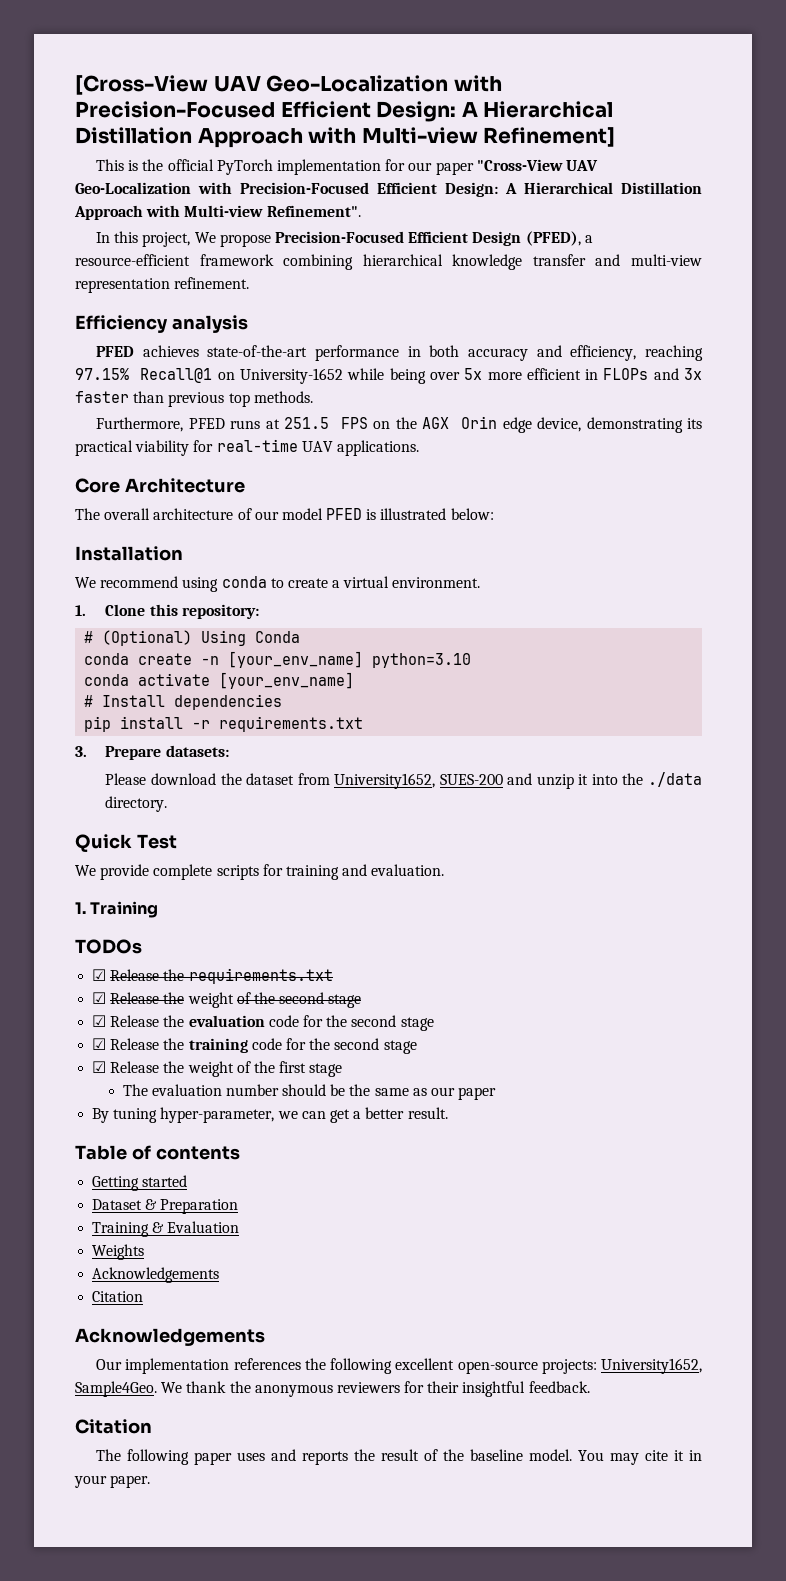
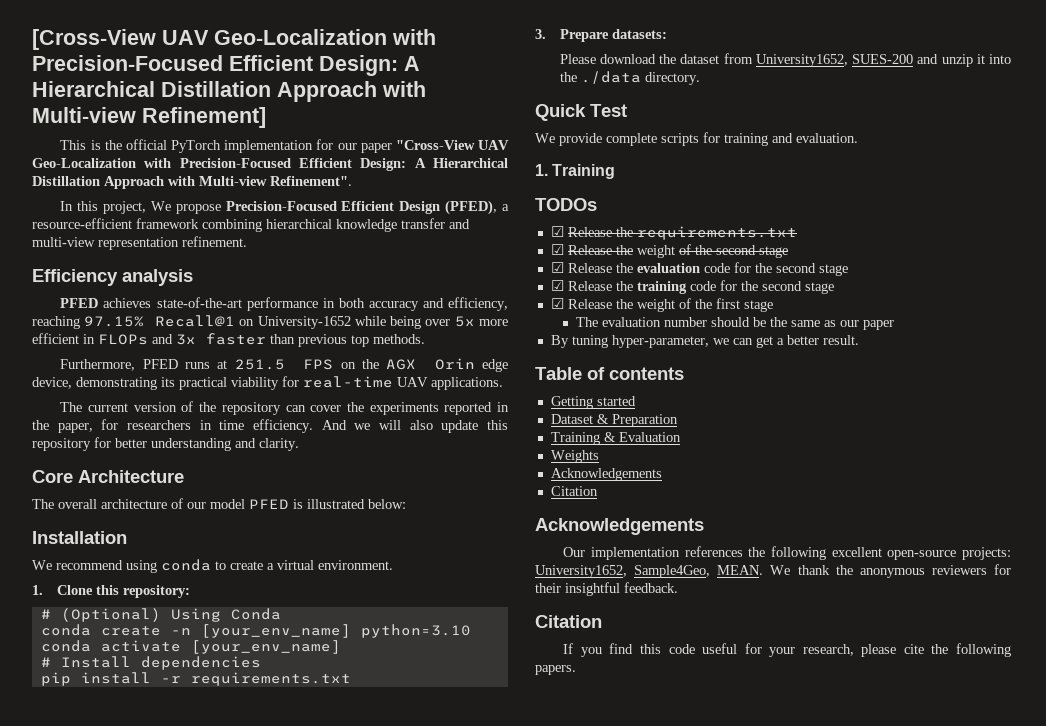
(419, 448) none -> [60,401,509,415] [32,419,509,433] [32,437,299,451] // The current version of the repository can cover the experiments reported in the paper, for researchers in time efficiency. And we will also update this repository for better understanding and clarity.
[75,1381,157,1397] Sample4Geo. -> [634,565,764,578] Sample4Geo, MEAN.
[96,1449,702,1465] [74,1475,151,1488] The following paper uses and reports the result of the baseline model. You may cite it in your paper. -> [563,643,1011,657] [535,665,576,675] If you find this code useful for your research, please cite the following papers.

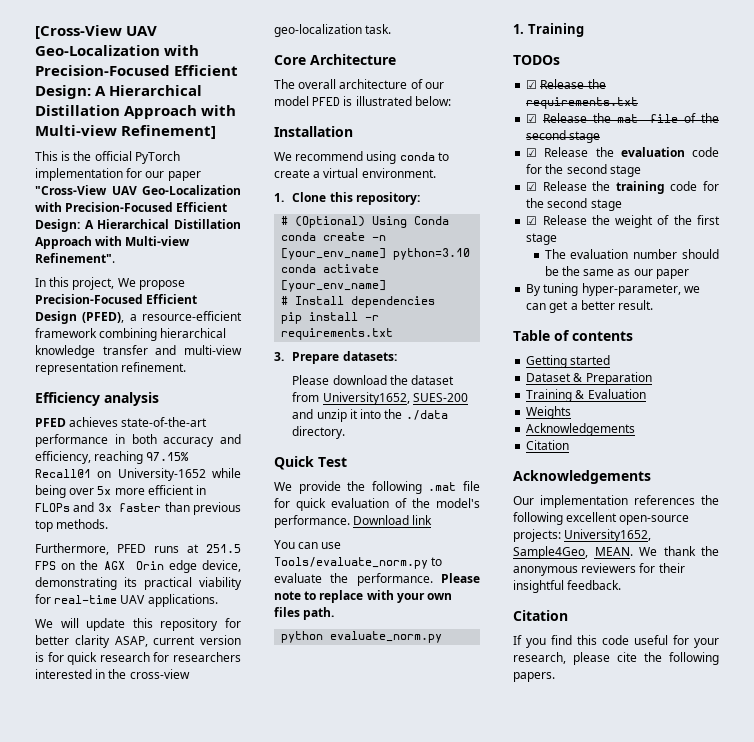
[60,401,509,415] [32,419,433,433] The current version of the repository can cover the experiments reported in the paper, for researchers in time efficiency. And we will also -> [35,618,79,628] We will
[151,438,299,451] understanding and clarity. -> [74,635,241,648] [35,652,242,665] [35,669,190,679] [274,24,392,37] clarity ASAP, current version is for quick research for researchers interested in the cross-view geo-localization task.
[606,132,858,146] complete scripts for training and evaluation. -> [347,481,480,494] [274,498,480,511] [274,515,433,528] [274,540,342,549] [274,557,443,569] [274,573,480,586] [274,590,453,603] [274,607,335,620] [281,631,443,643] the following .mat file for quick evaluation of the model's performance. Download link // You can use Tools/evaluate_norm.py to evaluate the performance. Please note to replace with your own files path. // python evaluate_norm.py
[636,245,675,258] weight -> [616,114,679,123] mat file

